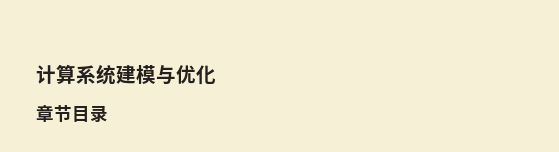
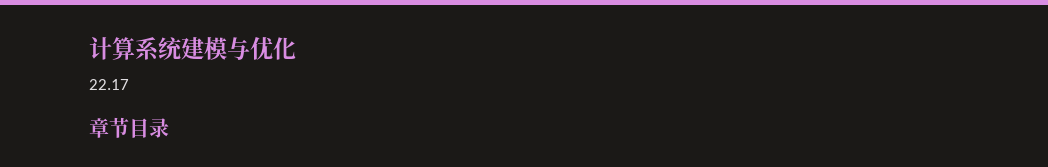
(216, 75) none -> [89,79,129,90] // 22.17

